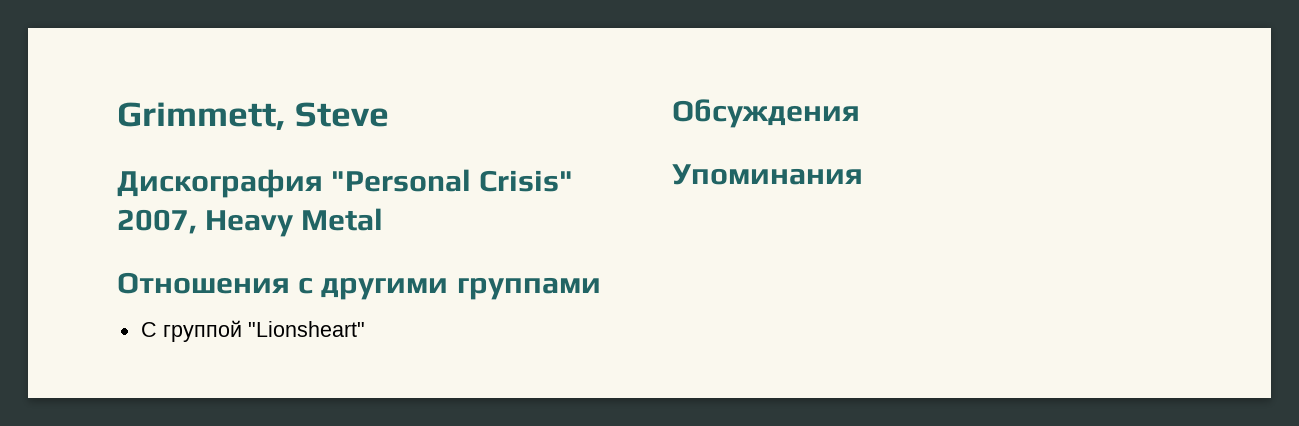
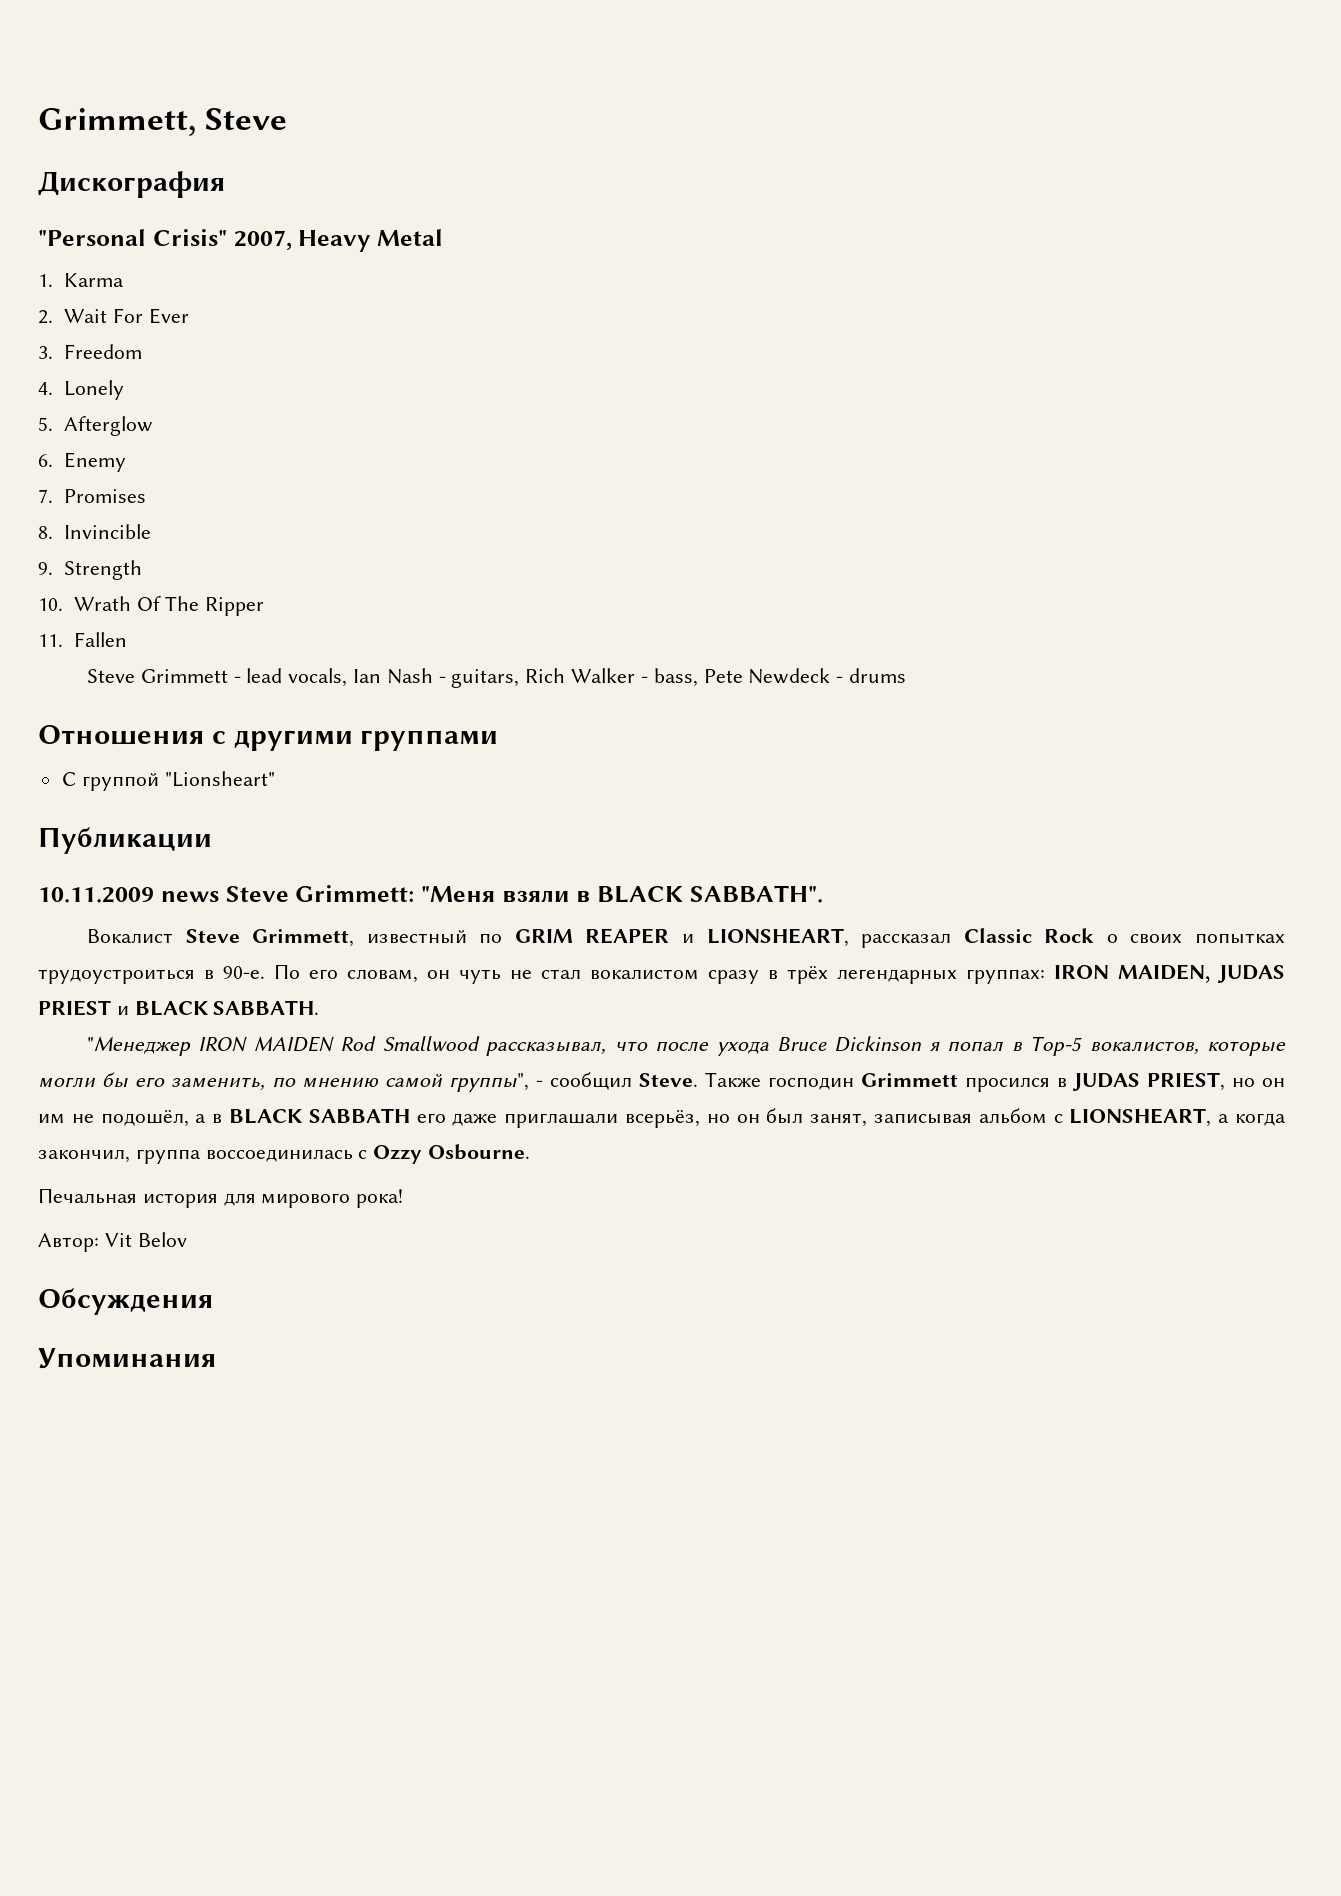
(323, 183) none -> (225, 184) //
(384, 219) none -> [38,273,125,287] [38,308,189,324] [38,344,143,359] [38,380,125,400] [38,416,154,436] [38,452,127,472] [38,489,147,503] [38,524,152,539] [38,560,143,580] [38,596,265,616] [38,632,127,647] [87,668,906,688] // 1. Karma // 2. Wait For Ever // 3. Freedom // 4. Lonely // 5. Afterglow // 6. Enemy // 7. Promises // 8. Invincible // 9. Strength // 10. Wrath Of The Ripper // 11. Fallen // Steve Grimmett - lead vocals, Ian Nash - guitars, Rich Walker - bass, Pete Newdeck - drums
(365, 329) none -> [38,827,212,854] [38,885,823,903] [87,928,1286,948] [38,964,1285,984] [38,1000,320,1016] [87,1036,1286,1056] [38,1072,1285,1092] [38,1108,1286,1128] [38,1144,531,1164] [38,1188,404,1208] [38,1232,187,1252] // Публикации // 10.11.2009 news Steve Grimmett: "Меня взяли в BLACK SABBATH". // Вокалист Steve Grimmett, известный по GRIM REAPER и LIONSHEART, рассказал Classic Rock о своих попытках трудоустроиться в 90-е. По его словам, он чуть не стал вокалистом сразу в трёх легендарных группах: IRON MAIDEN, JUDAS PRIEST и BLACK SABBATH. // "Менеджер IRON MAIDEN Rod Smallwood рассказывал, что после ухода Bruce Dickinson я попал в Top-5 вокалистов, которые могли бы его заменить, по мнению самой группы", - сообщил Steve. Также господин Grimmett просился в JUDAS PRIEST, но он им не подошёл, а в BLACK SABBATH его даже приглашали всерьёз, но он был занят, записывая альбом с LIONSHEART, а когда закончил, группа воссоединилась с Ozzy Osbourne. // Печальная история для мирового рока! // Автор: Vit Belov

